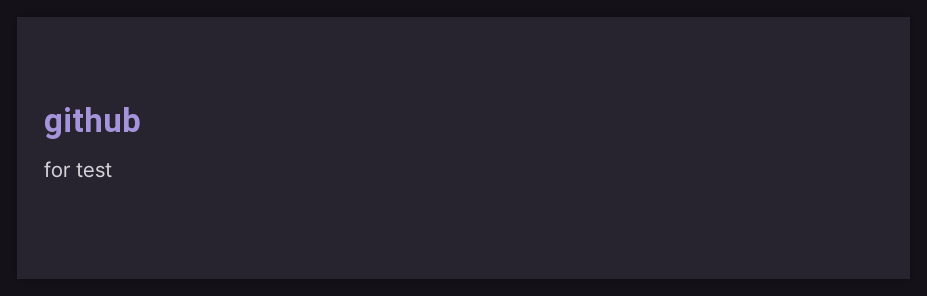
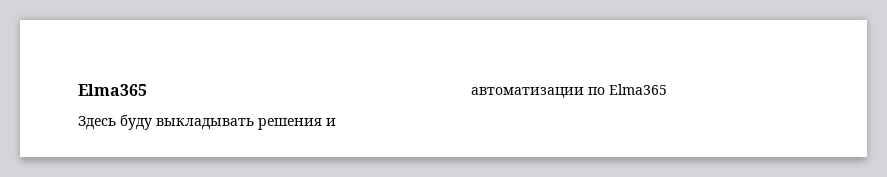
[44,107,141,139] [44,161,112,178] github // for test -> [78,84,147,96] [78,114,336,130] [471,84,667,99] Elma365 // Здесь буду выкладывать решения и автоматизации по Elma365

